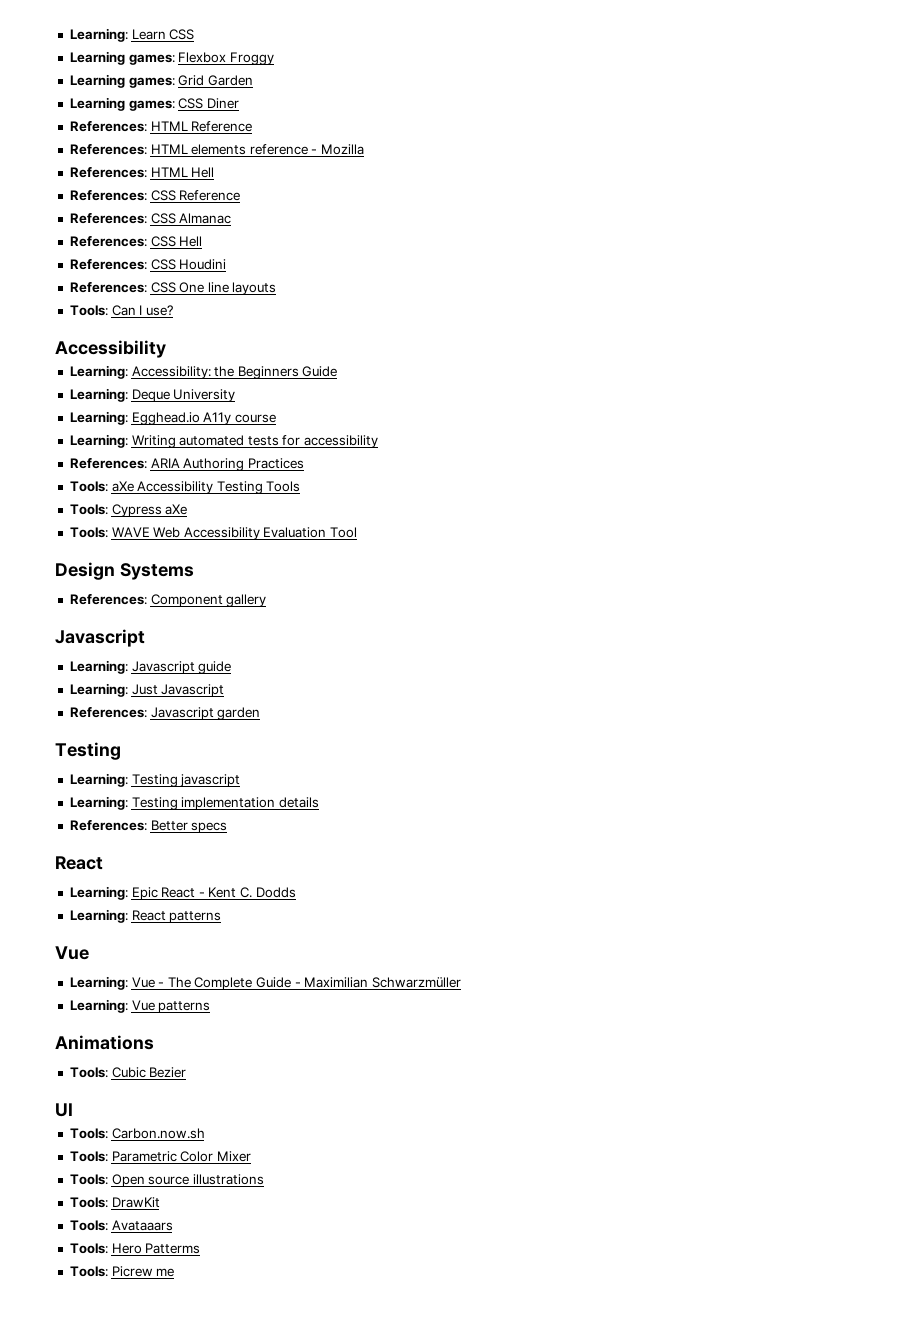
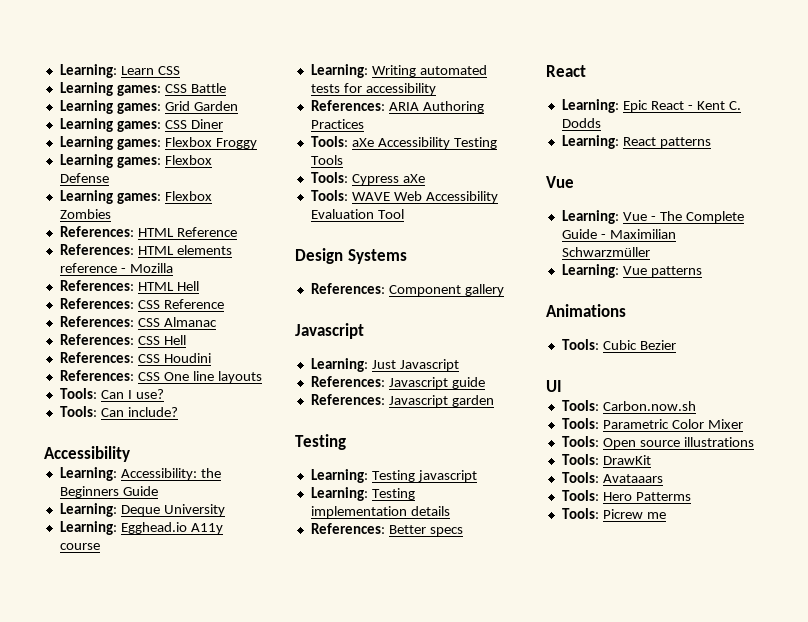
[178,52,274,65] Flexbox Froggy -> [164,83,226,93] CSS Battle
(239, 103) none -> [59,136,257,150] [59,154,212,168] [59,173,109,183] [59,190,212,204] [59,209,111,219] // Learning games: Flexbox Froggy // Learning games: Flexbox Defense // Learning games: Flexbox Zombies
(173, 310) none -> [59,406,178,417] // Tools: Can include?
(128, 667) none -> [371,359,459,371] [310,376,385,387] Just Javascript // References:
[69,683,225,697] // Learning: Just Javascript -> (485, 383) none

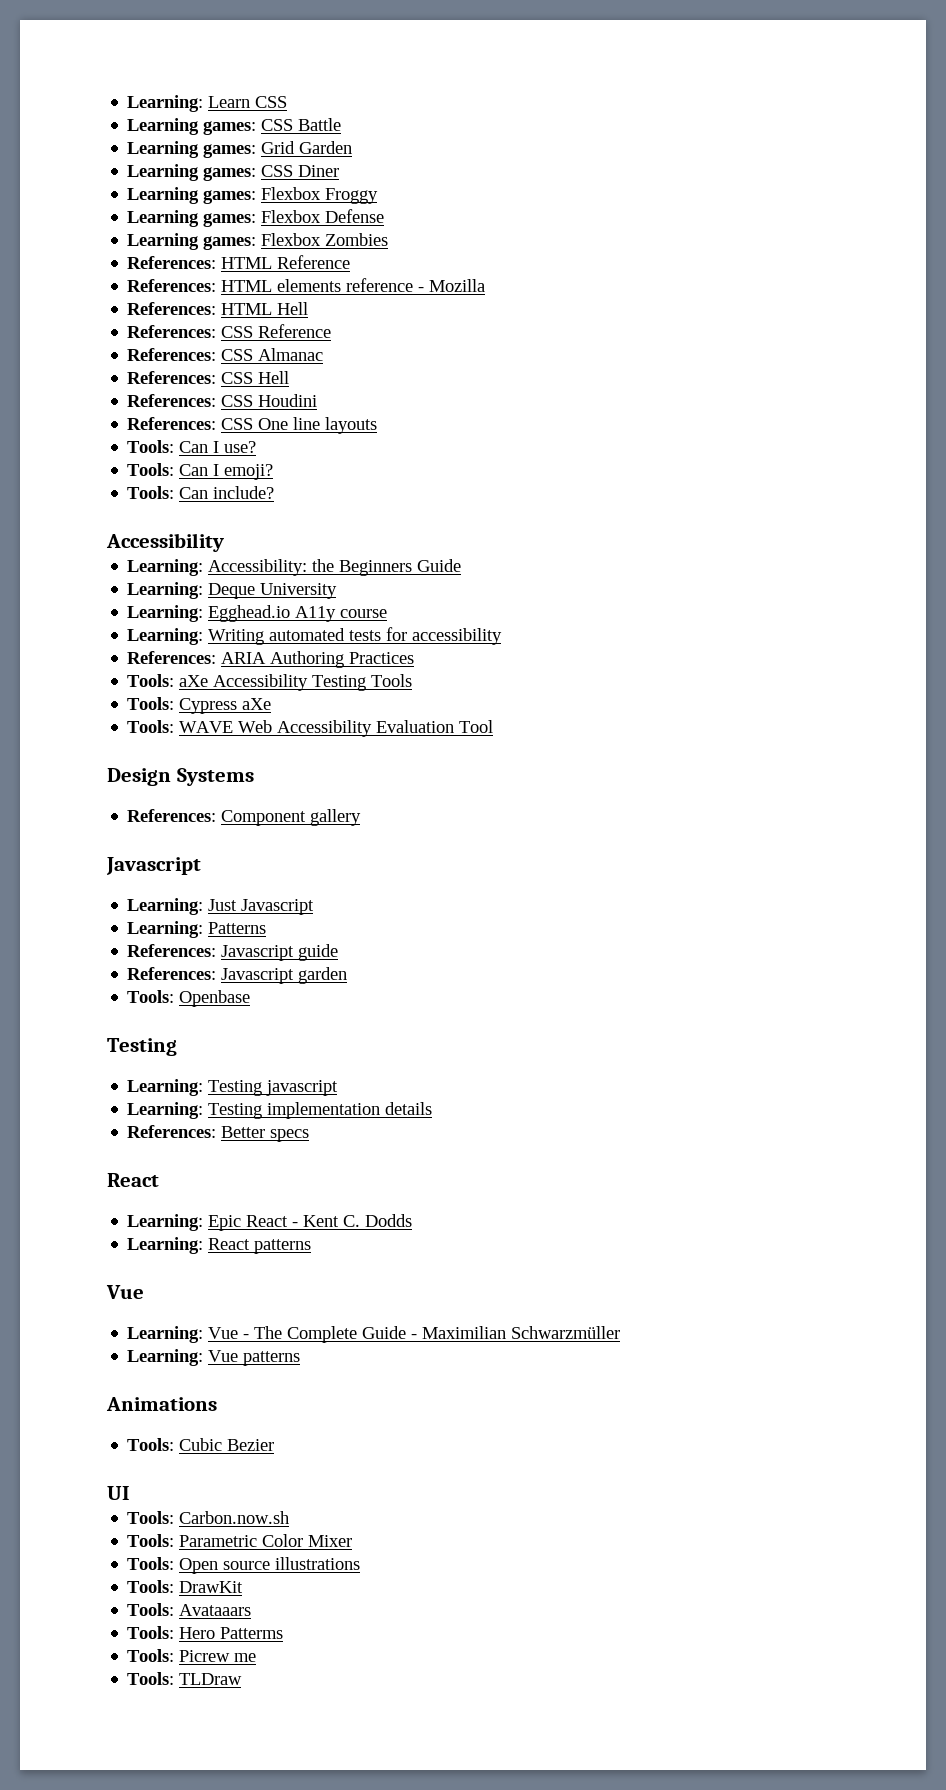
(164, 394) none -> [127,463,274,480] // Tools: Can I emoji?
(459, 365) none -> [127,921,267,938] // Learning: Patterns
(494, 401) none -> [127,990,251,1007] // Tools: Openbase
(666, 515) none -> [127,1672,243,1685] // Tools: TLDraw

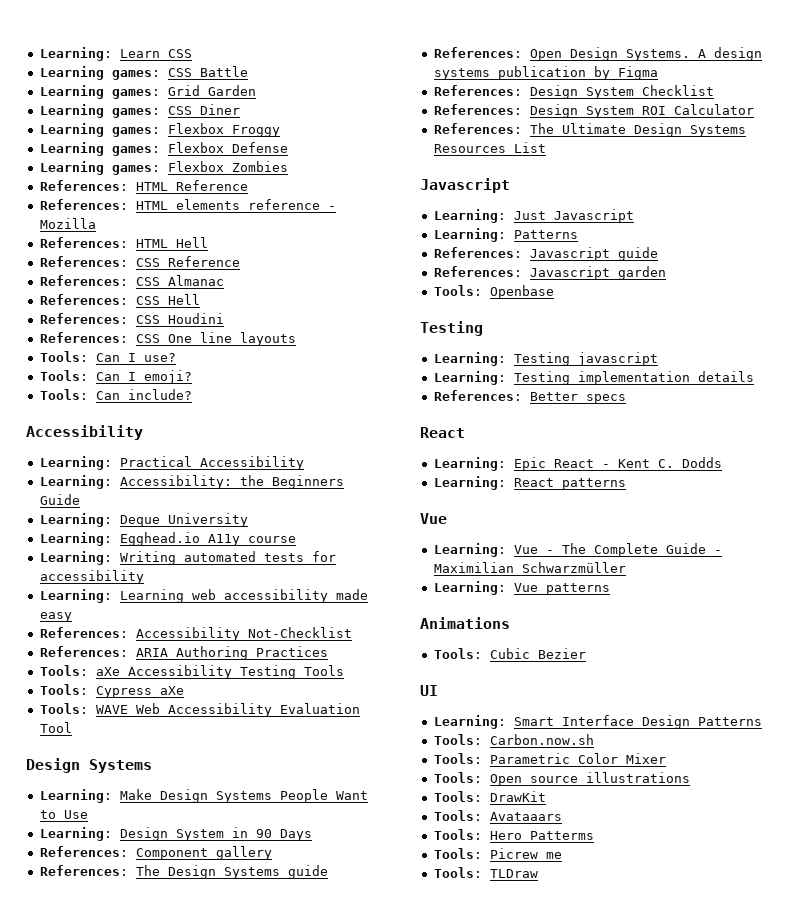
(224, 542) none -> [39,456,304,470] // Learning: Practical Accessibility
(503, 636) none -> [39,589,368,603] [39,612,72,622] [39,627,352,641] // Learning: Learning web accessibility made easy // References: Accessibility Not-Checklist
[127,809,362,826] References: Component gallery -> [39,789,368,803] [39,810,88,819] [39,827,312,841] [39,846,272,860] [39,865,328,879] [433,47,762,61] [433,66,658,80] [433,85,714,99] [433,104,754,118] [433,123,746,137] [433,142,546,153] Learning: Make Design Systems People Want to Use // Learning: Design System in 90 Days // References: Component gallery // References: The Design Systems guide // References: Open Design Systems. A design systems publication by Figma // References: Design System Checklist // References: Design System ROI Calculator // References: The Ultimate Design Systems Resources List
(130, 1493) none -> [433,715,762,729] // Learning: Smart Interface Design Patterns

